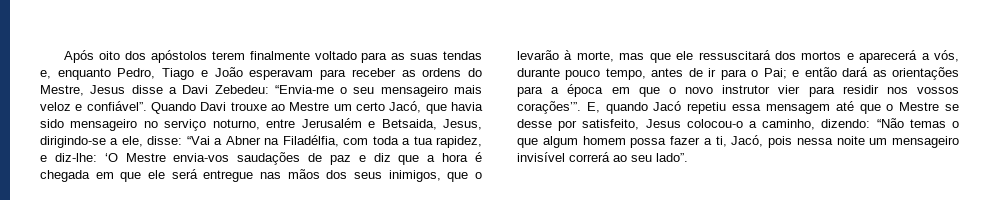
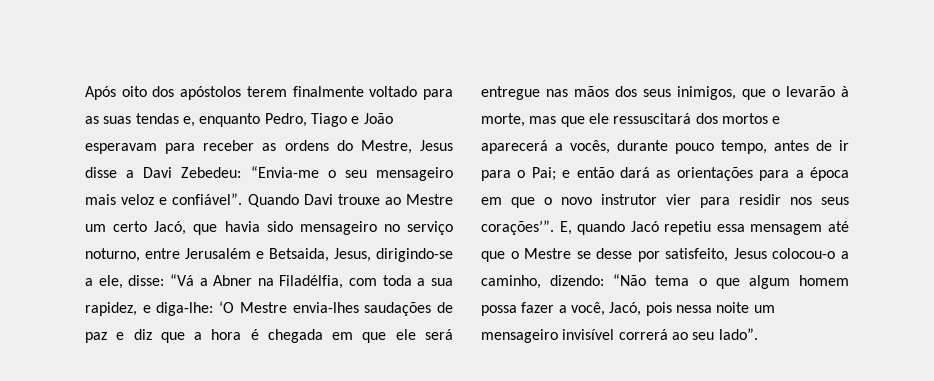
[186,136,210,145] “Vai -> [169,274,194,286] “Vá
[413,136,433,145] tua -> [430,278,453,286] sua
[54,153,97,162] diz-lhe: -> [156,302,214,316] diga-lhe:
[173,153,230,162] envia-vos -> [292,302,359,313] envia-lhes
[934,50,959,62] vós, -> [570,140,610,154] vocês,
[917,87,959,94] vossos -> [821,197,849,205] seus
[909,119,946,128] temas -> [655,275,690,286] tema
[715,136,727,147] ti, -> [570,302,605,316] você,

